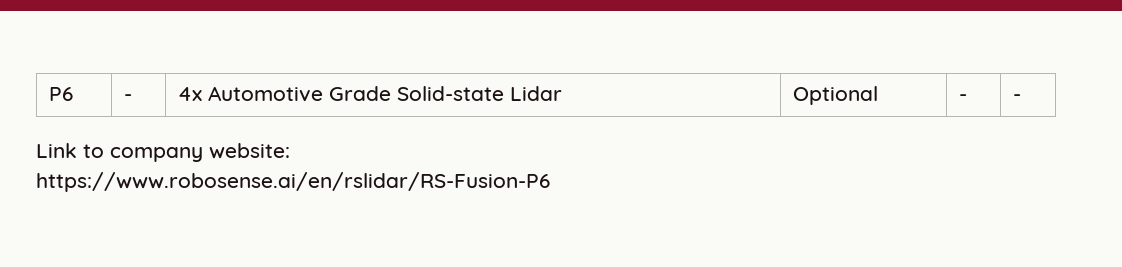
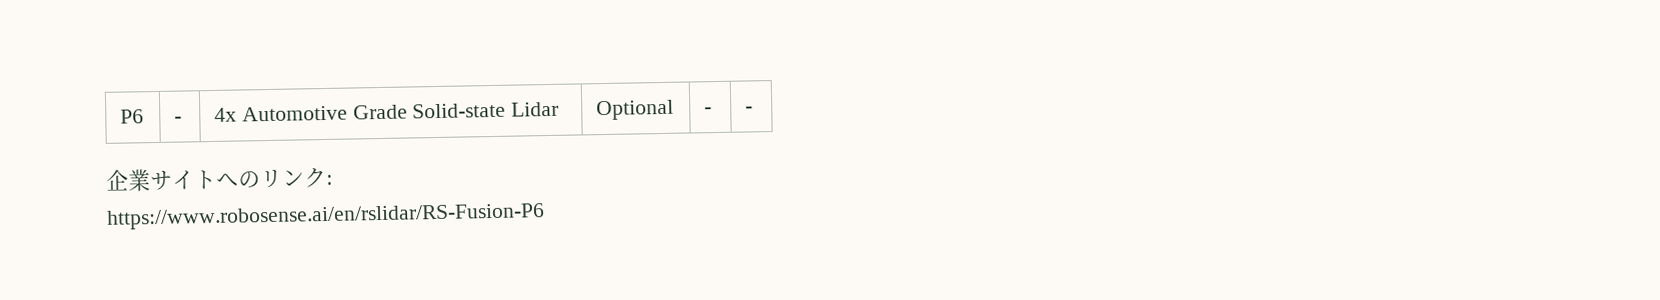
[36,143,290,162] Link to company website: -> [106,167,333,192] 企業サイトへのリンク:

